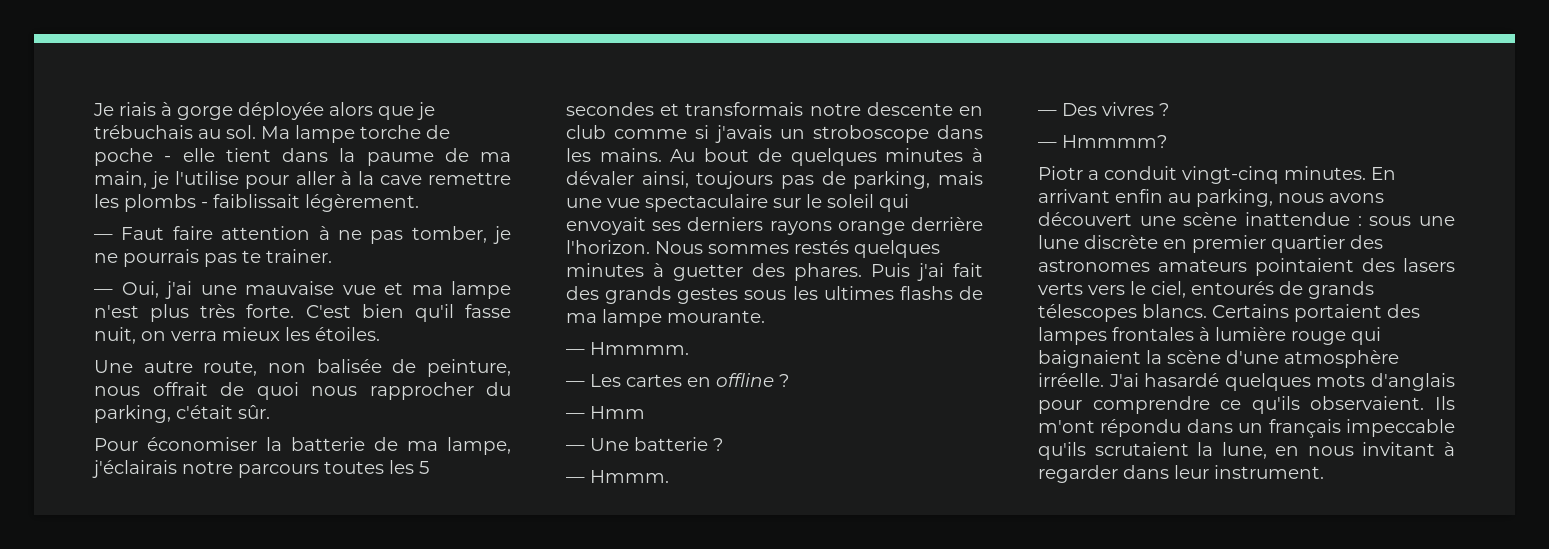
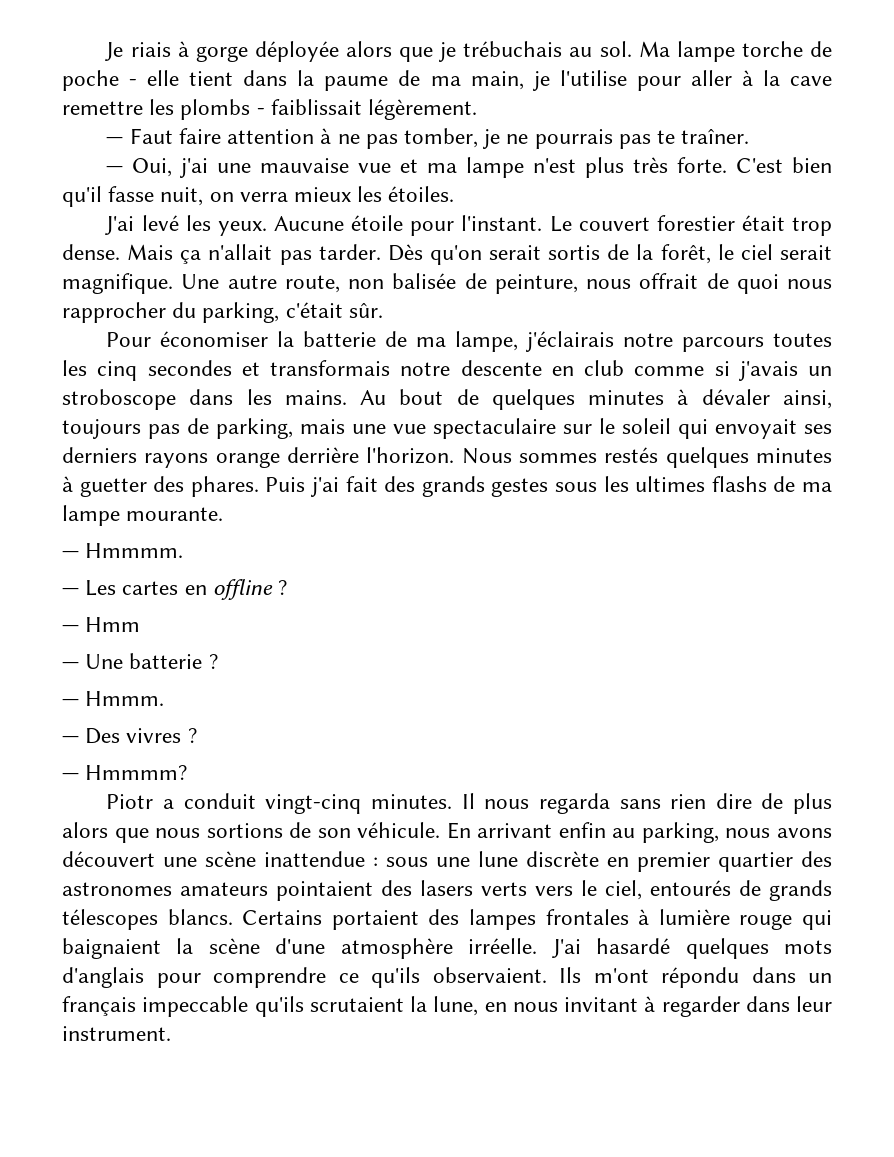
[266,249,332,263] trainer. -> [681,129,750,144] traîner.
(380, 334) none -> [105,215,832,236] [62,244,832,265] [62,273,173,294] J'ai levé les yeux. Aucune étoile pour l'instant. Le couvert forestier était trop dense. Mais ça n'allait pas tarder. Dès qu'on serait sortis de la forêt, le ciel serait magnifique.
[419,461,429,474] 5 -> [97,361,138,381] cinq
(1366, 173) none -> [461,793,832,814] [62,822,441,843] Il nous regarda sans rien dire de plus alors que nous sortions de son véhicule.

